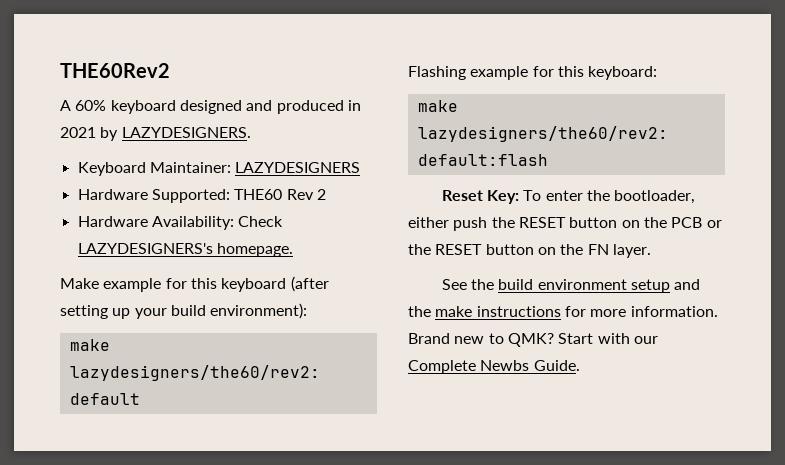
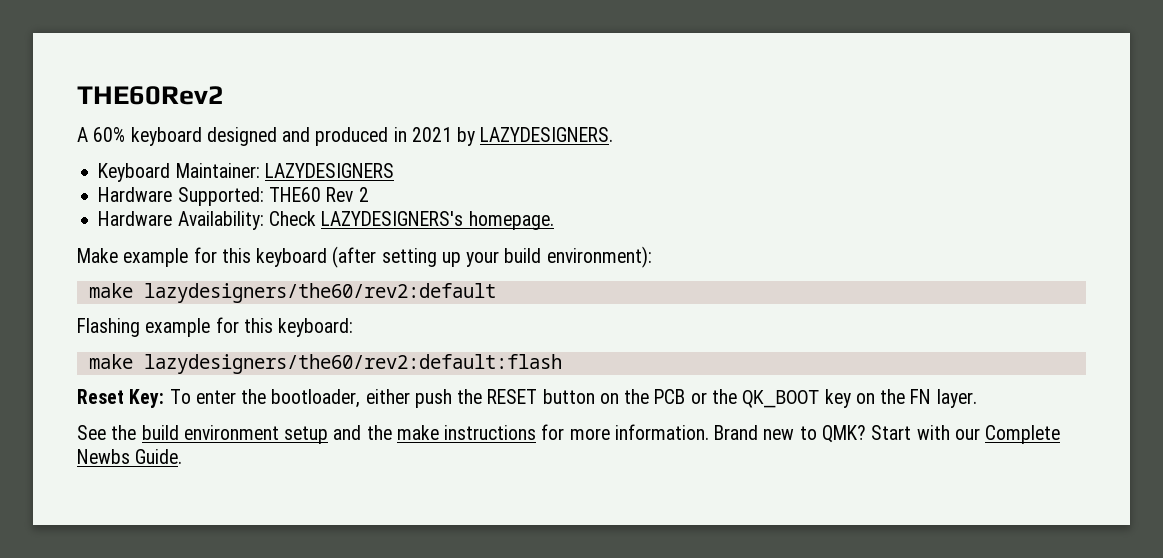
[435,244,534,255] RESET button -> [742,389,851,408] QK_BOOT key

